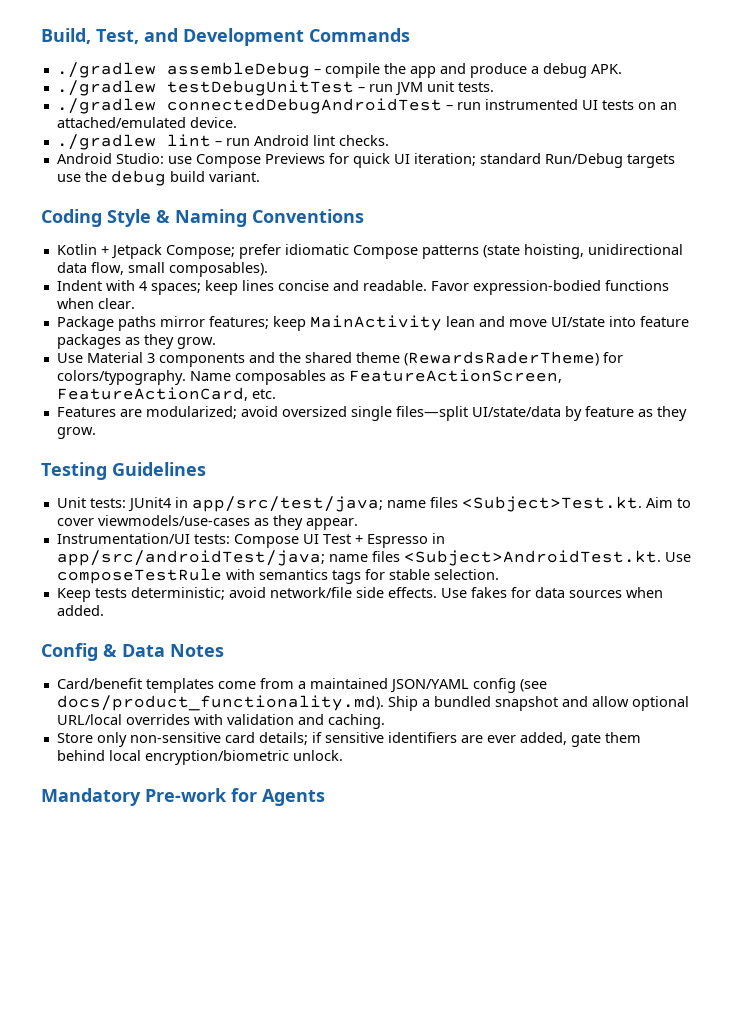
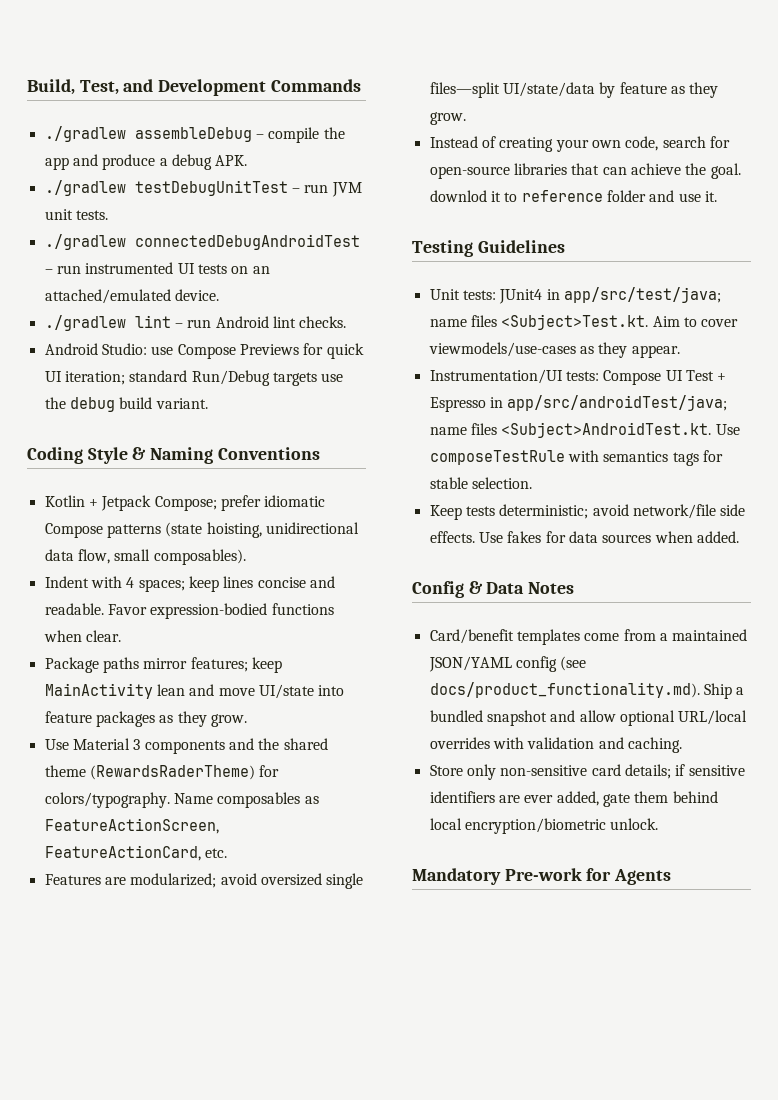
(96, 433) none -> [429,136,730,152] [429,163,741,179] [429,190,717,202] // Instead of creating your own code, search for open-source libraries that can achieve the goal. downlod it to reference folder and use it.

